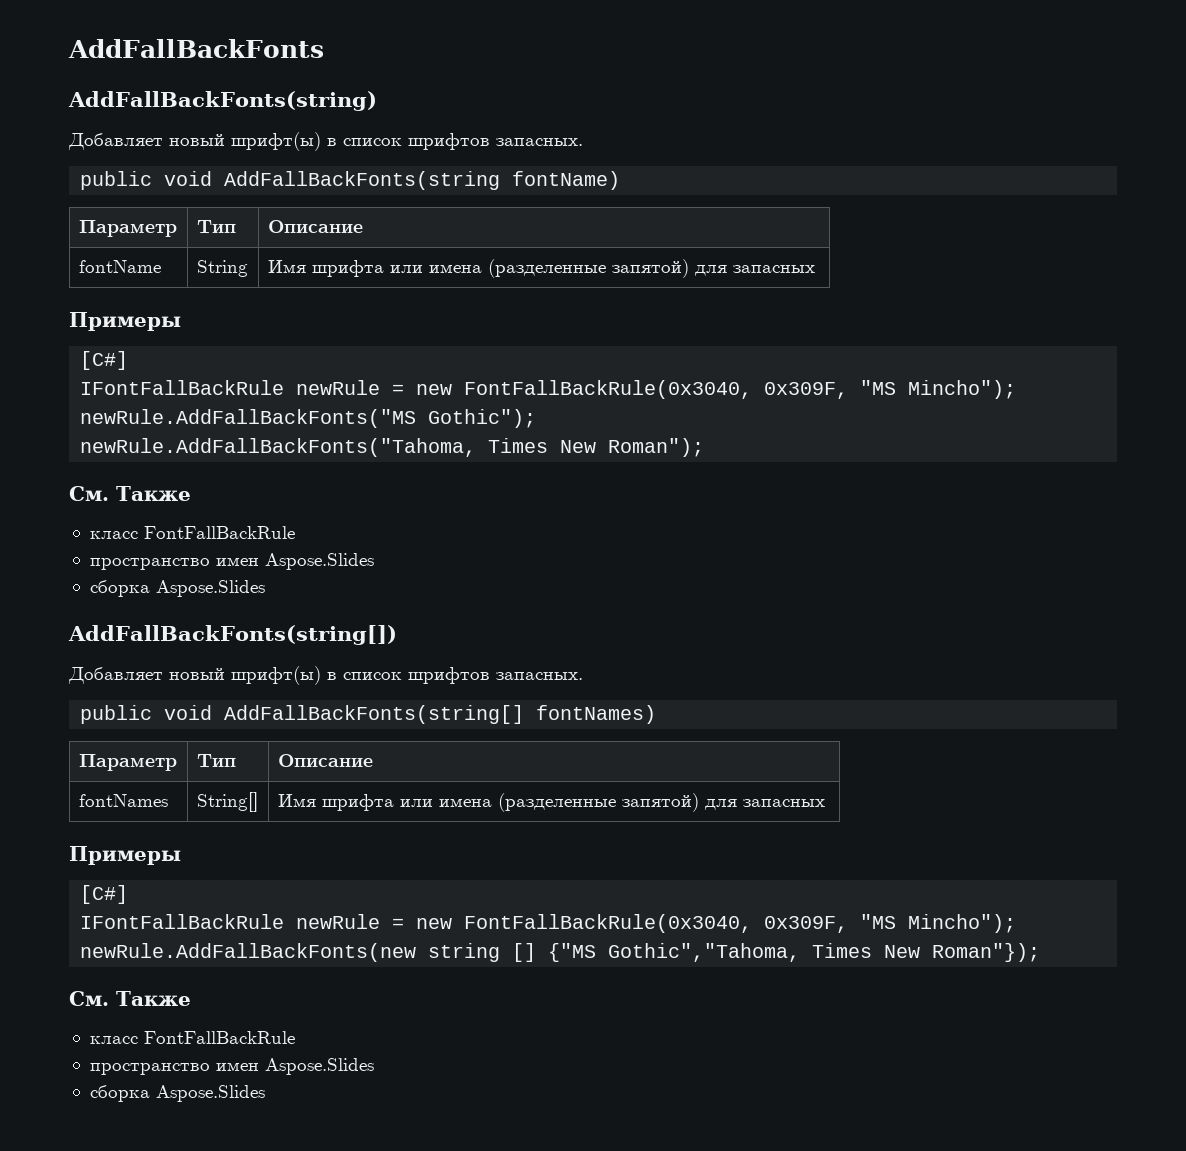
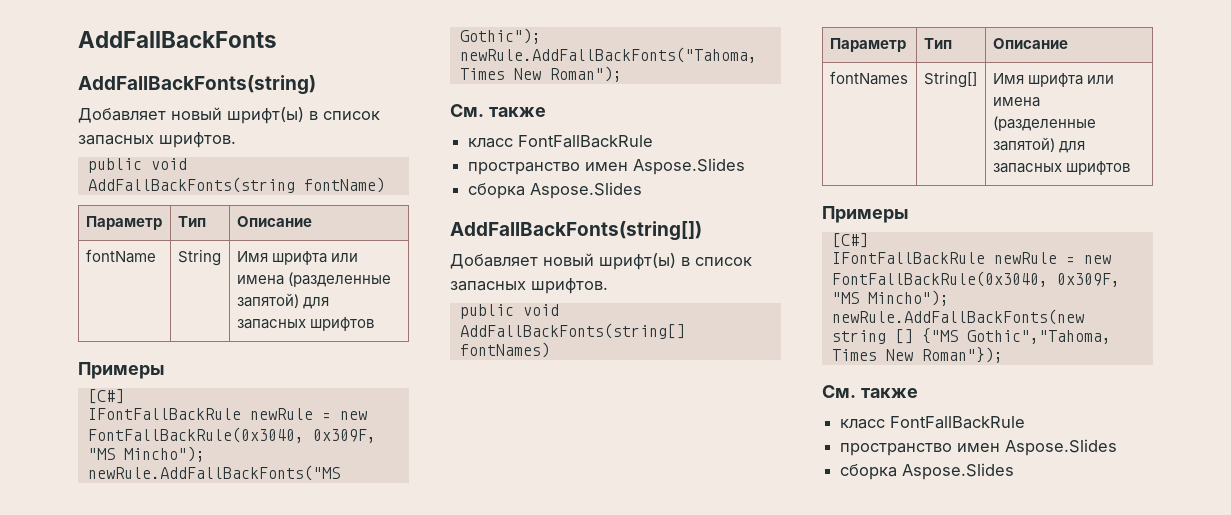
[408,133,583,150] шрифтов запасных. -> [78,132,236,148] запасных шрифтов.
(815, 269) none -> [309,317,374,331] шрифтов
[116,486,191,501] Также -> [488,107,546,117] также
[408,667,583,684] шрифтов запасных. -> [450,278,608,294] запасных шрифтов.
(825, 803) none -> [1065,161,1130,175] шрифтов
[116,991,191,1006] Также -> [860,388,918,398] также

